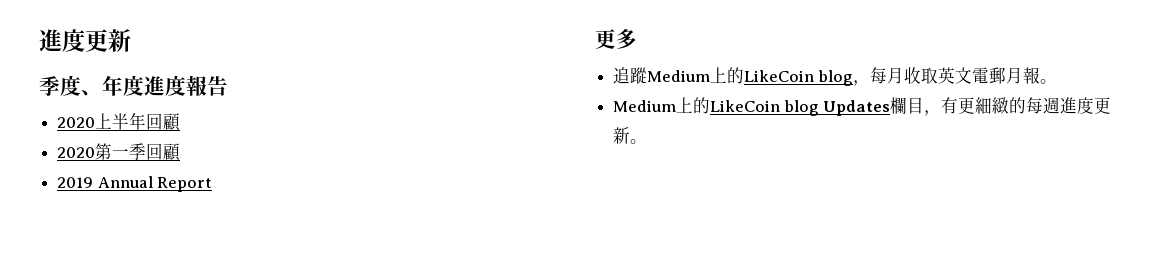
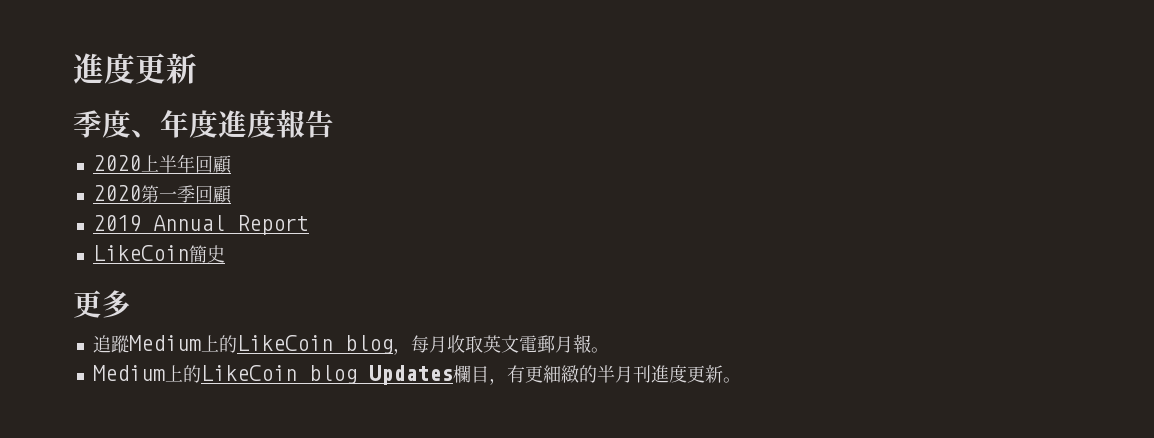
(213, 184) none -> [92,245,225,263] // LikeCoin簡史
[1026,97,1061,114] 每週 -> [596,365,651,383] 半月刊

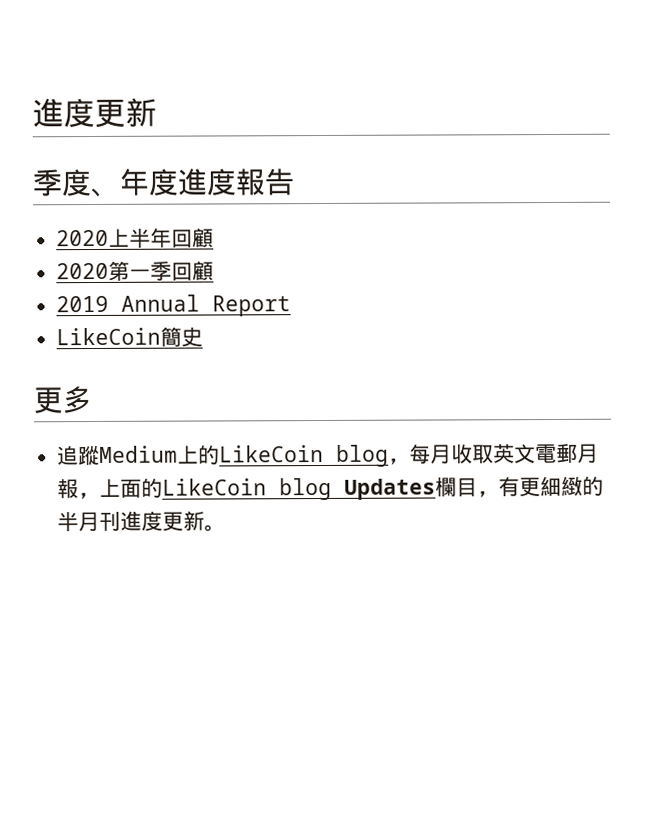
[590,347,609,353] [92,365,183,382] 。 // Medium上 -> [78,478,143,500] ，上面

